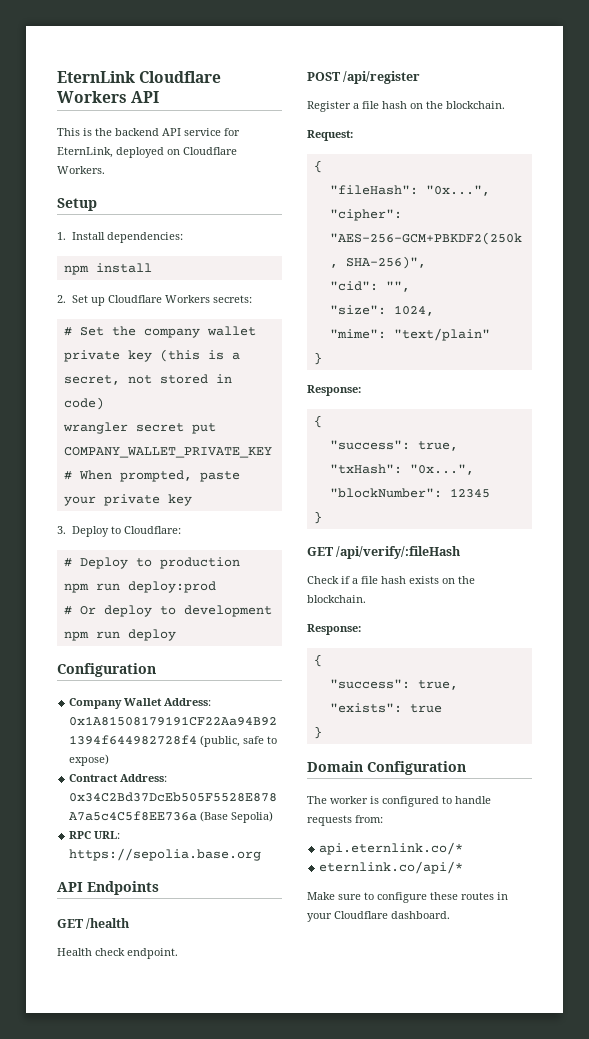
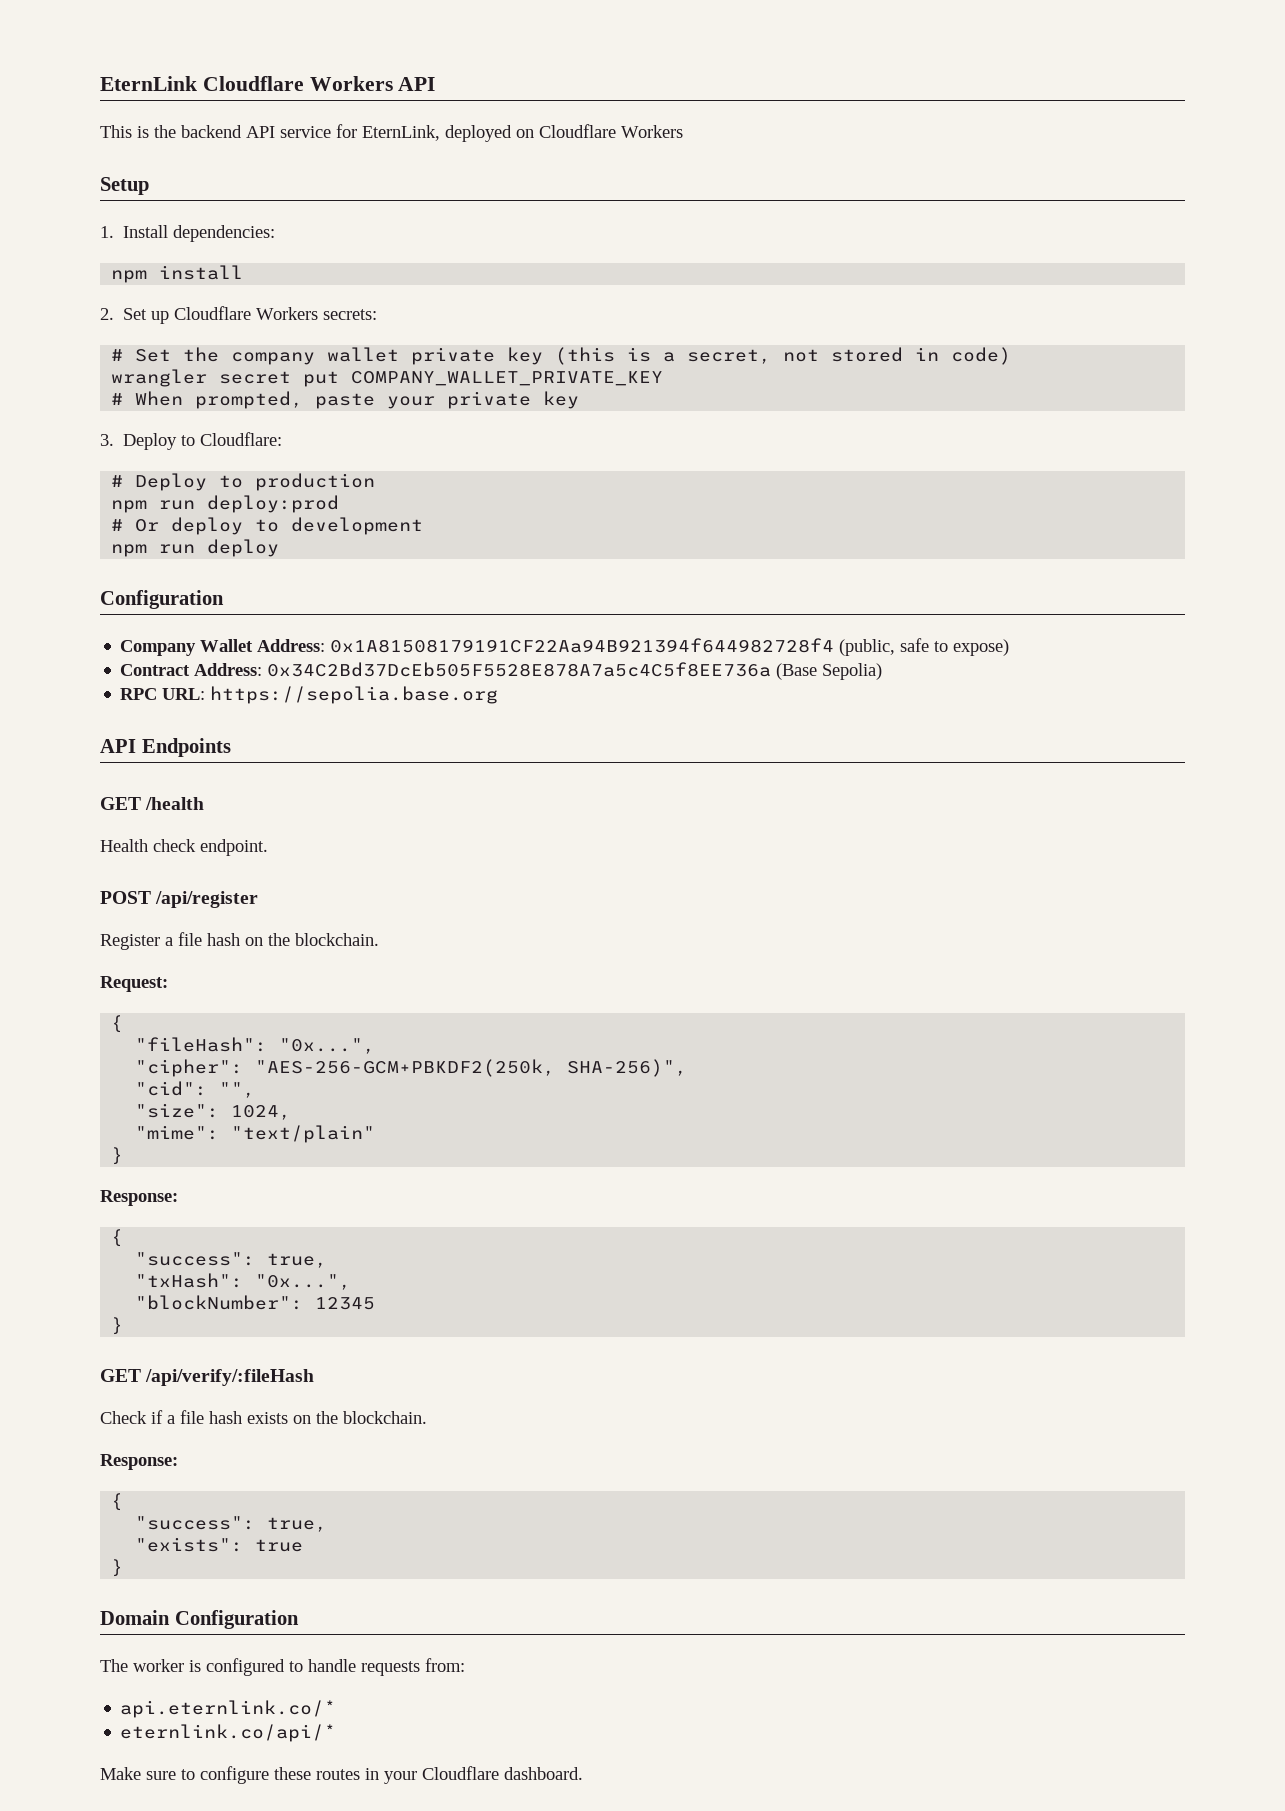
[57,166,105,174] Workers. -> [621,125,683,138] Workers

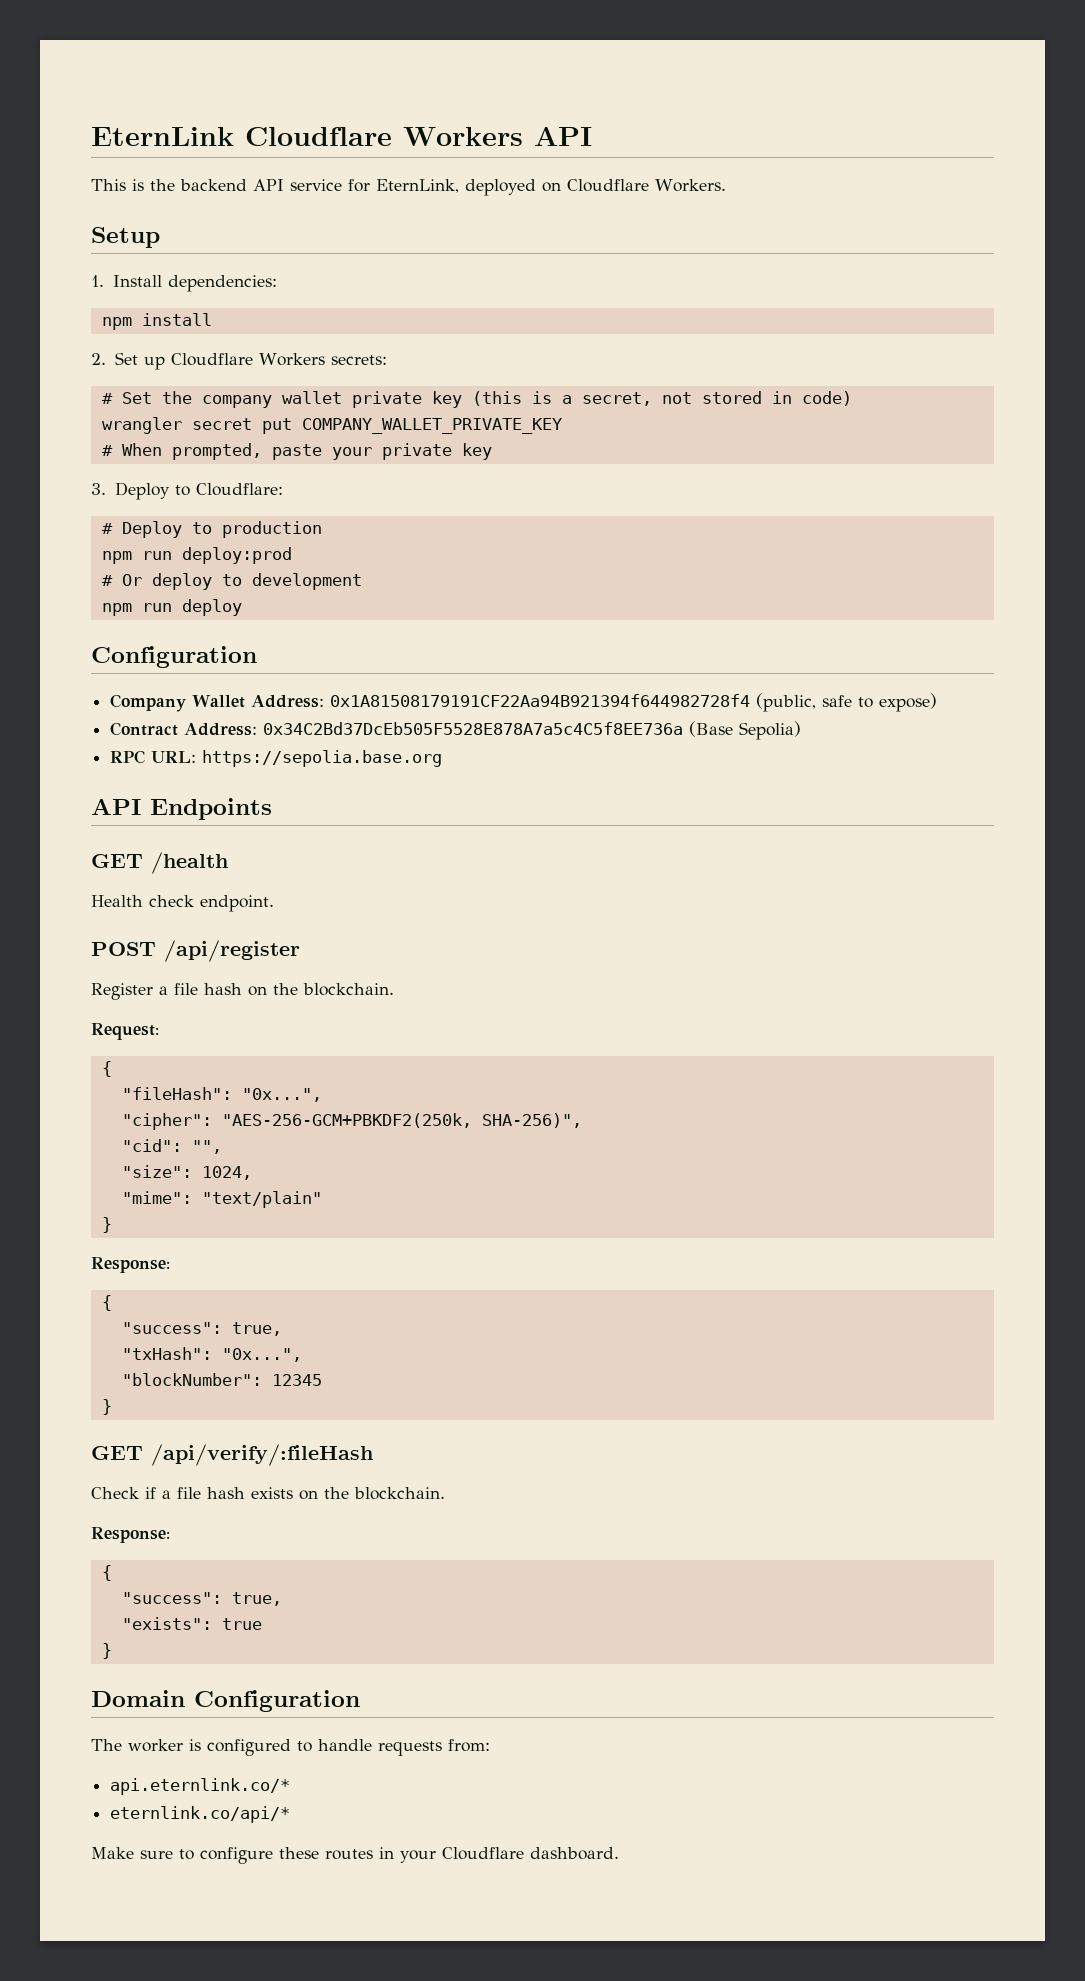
[621,125,683,138] Workers -> [655,179,726,192] Workers.

